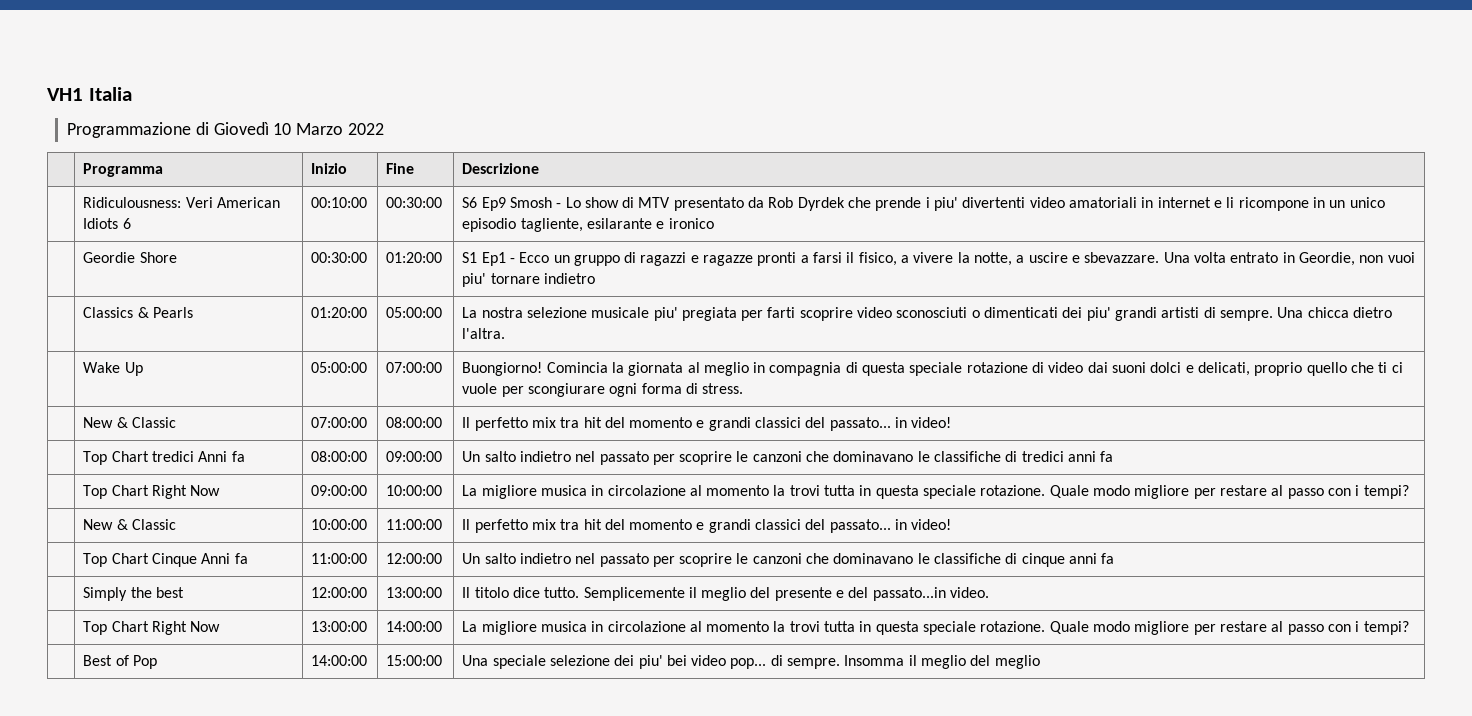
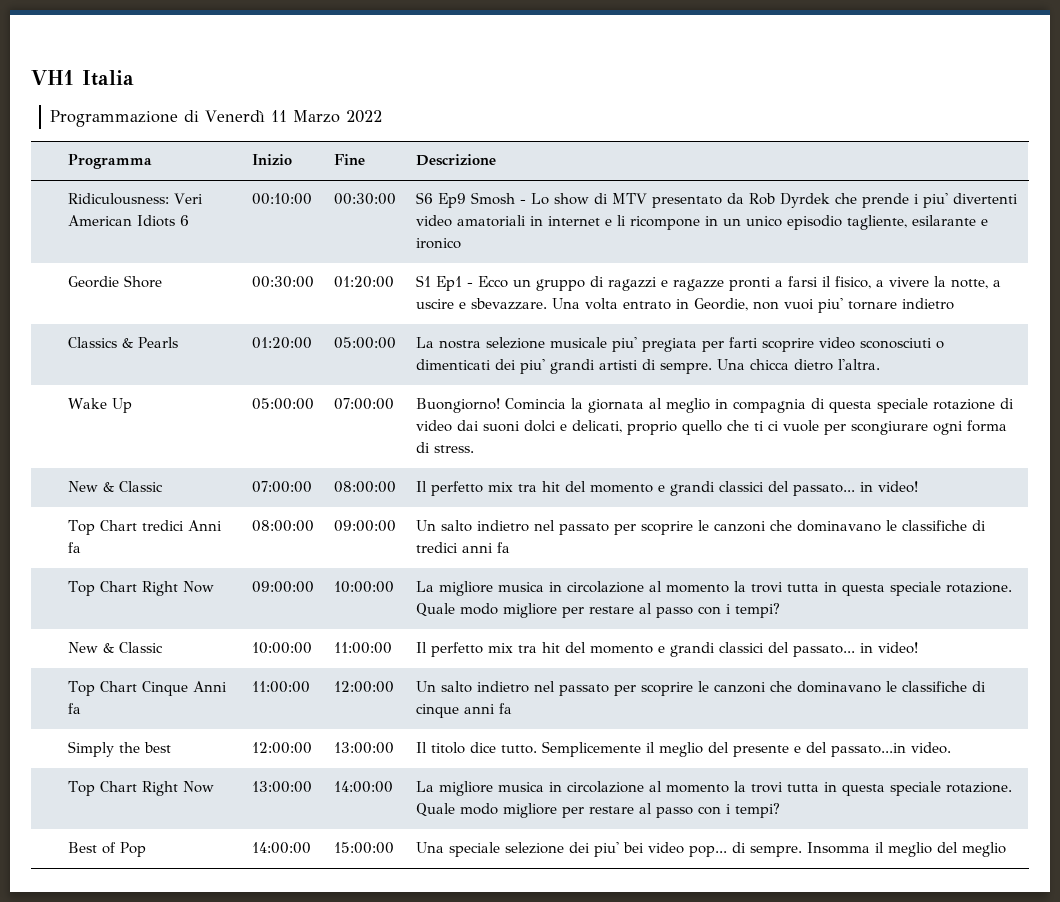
[213,122,292,135] Giovedì 10 -> [205,110,288,122] Venerdì 11

